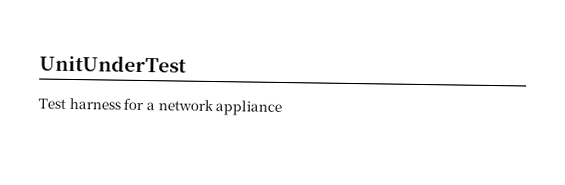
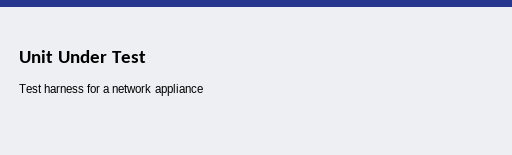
[39,54,187,73] UnitUnderTest -> [19,50,147,63] Unit Under Test

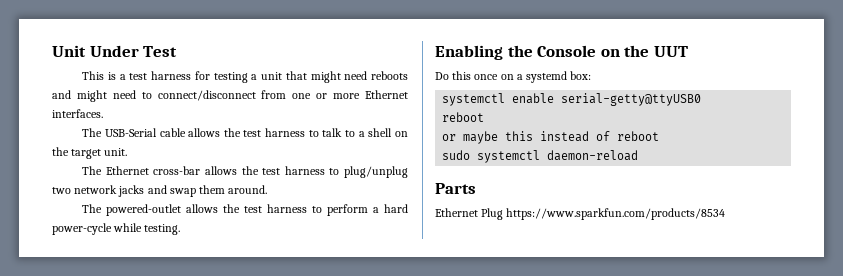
[19,84,203,96] Test harness for a network appliance -> [82,71,409,83] [52,90,408,102] [52,109,103,118] [82,128,408,137] [52,147,128,159] [82,166,408,178] [52,185,268,197] [82,204,408,216] [52,223,181,235] [435,45,688,60] [435,71,592,83] [442,93,702,106] [442,112,485,122] [442,131,660,144] [442,150,639,163] [435,183,476,194] [435,208,726,220] This is a test harness for testing a unit that might need reboots and might need to connect/disconnect from one or more Ethernet interfaces. // The USB-Serial cable allows the test harness to talk to a shell on the target unit. // The Ethernet cross-bar allows the test harness to plug/unplug two network jacks and swap them around. // The powered-outlet allows the test harness to perform a hard power-cycle while testing. // Enabling the Console on the UUT // Do this once on a systemd box: // systemctl enable serial-getty@ttyUSB0 // reboot // or maybe this instead of reboot // sudo systemctl daemon-reload // Parts // Ethernet Plug https://www.sparkfun.com/products/8534

